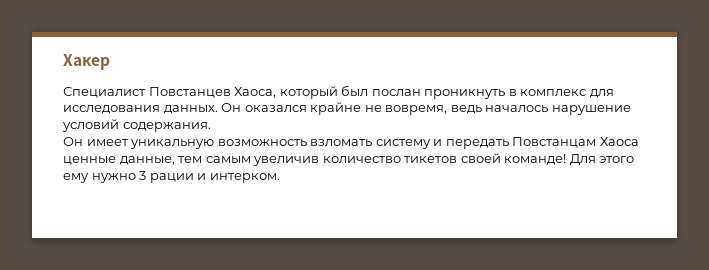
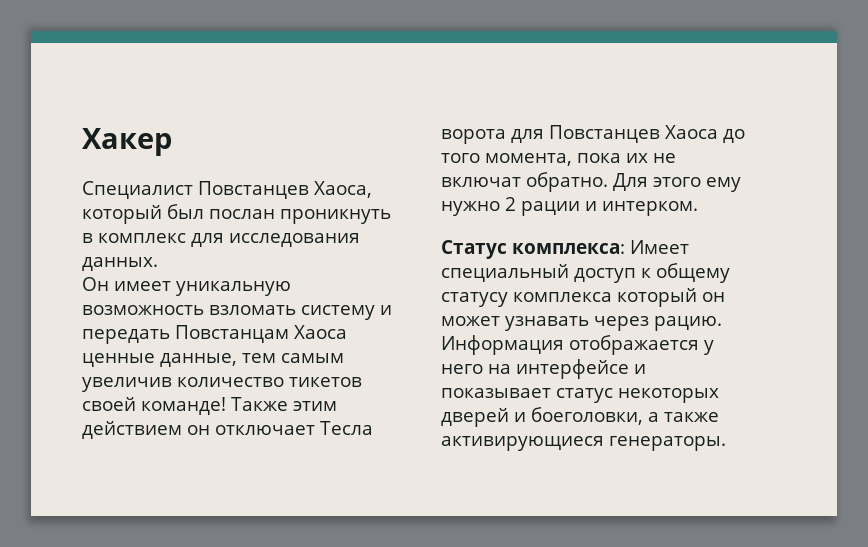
[221,102,631,115] [62,119,211,132] Он оказался крайне не вовремя, ведь началось нарушение условий содержания. -> (158, 264) none
(567, 159) none -> [231,397,337,411] [82,421,373,439] [441,125,745,144] [441,153,676,166] [441,172,608,192] Также этим действием он отключает Тесла ворота для Повстанцев Хаоса до того момента, пока их не включат обратно.
[139,171,147,180] 3 -> [505,197,516,211] 2
(280, 178) none -> [441,240,689,259] [441,263,730,283] [441,288,725,307] [441,316,722,331] [441,335,714,355] [441,359,646,379] [441,388,719,403] [441,407,719,427] [441,436,726,451] // Статус комплекса: Имеет специальный доступ к общему статусу комплекса который он может узнавать через рацию. Информация отображается у него на интерфейсе и показывает статус некоторых дверей и боеголовки, а также активирующиеся генераторы.

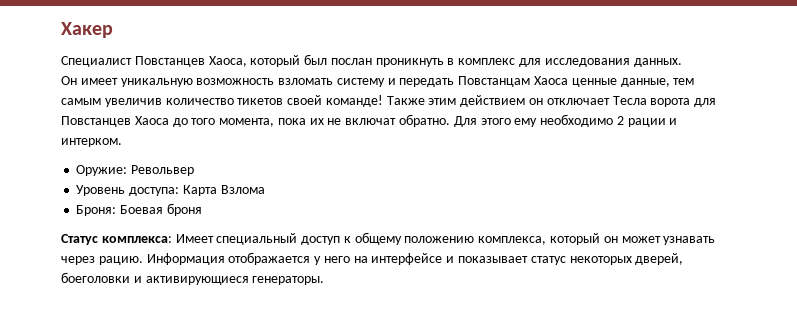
[441,201,500,216] нужно -> [540,114,614,127] необходимо
(698, 208) none -> [76,165,195,176] [76,185,265,196] [76,203,202,216] // Оружие: Револьвер // Уровень доступа: Карта Взлома // Броня: Боевая броня
[441,292,612,307] статусу комплекса -> [404,236,547,245] положению комплекса,
[441,407,719,427] дверей и боеголовки, а также -> [635,253,684,265] [61,272,142,283] дверей, боеголовки и

